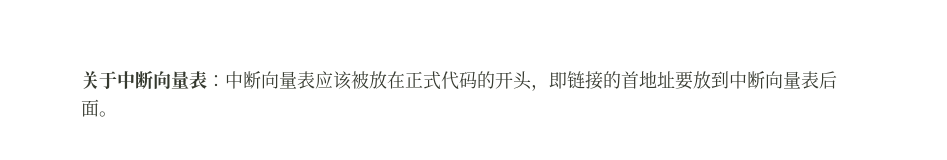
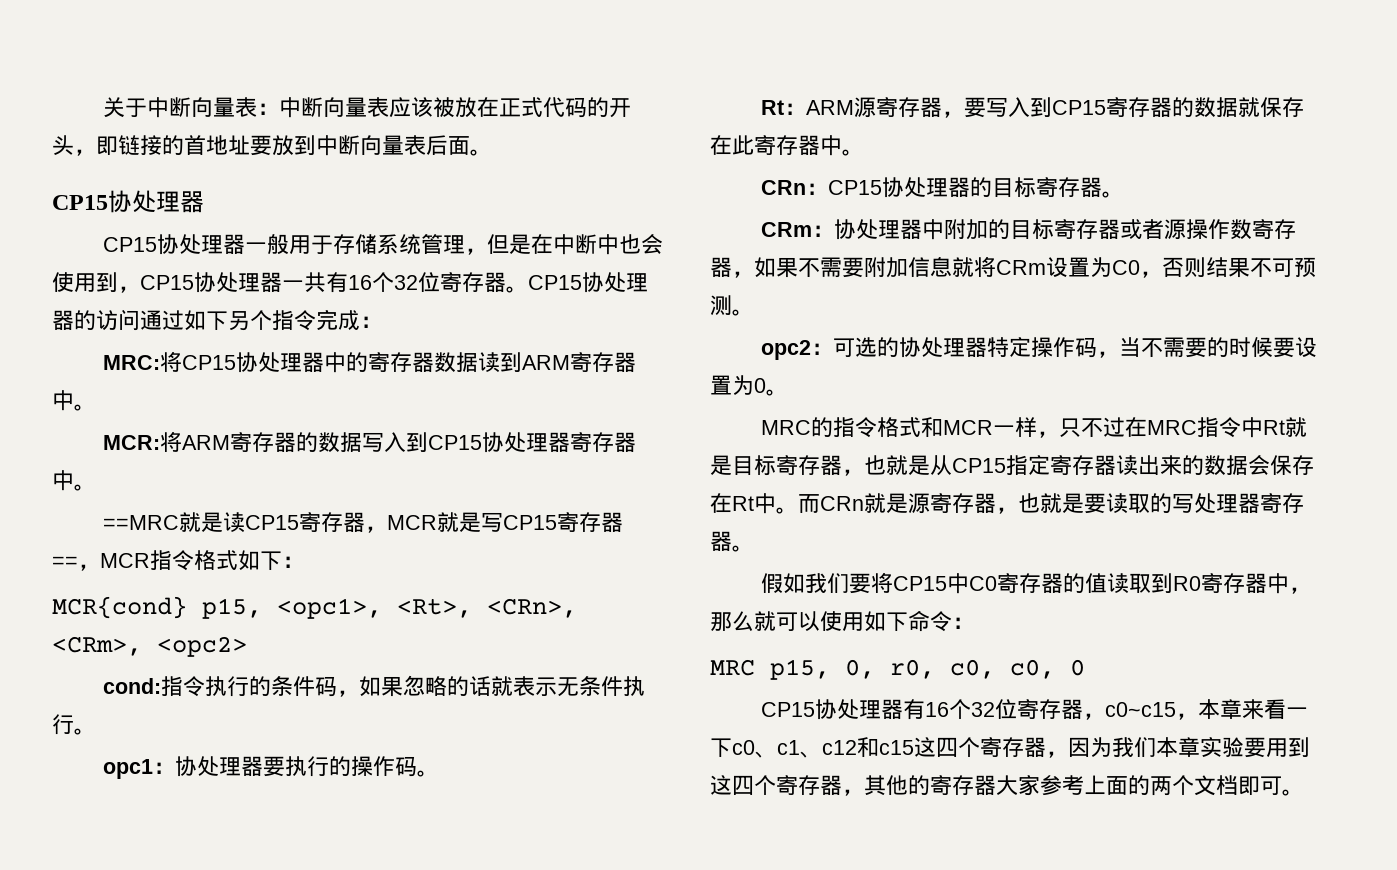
(117, 114) none -> [52,190,204,213] [102,234,663,255] [52,272,648,293] [52,309,382,331] [102,351,636,373] [52,390,96,411] [102,431,636,453] [52,470,96,491] [102,512,623,533] [52,550,304,571] [52,596,577,619] [52,636,247,657] [102,675,645,697] [52,714,96,735] [102,756,439,779] [760,97,1304,118] [710,135,864,156] [760,177,1124,198] [760,219,1296,240] [710,256,1316,278] [710,295,754,316] [760,337,1317,360] [710,375,788,396] [760,417,1307,438] [710,455,1314,476] [710,493,1304,514] [710,531,754,552] [760,572,1311,594] [710,610,974,632] [710,659,1085,680] [760,699,1308,720] [710,737,1310,758] [710,775,1304,796] // CP15协处理器 // CP15协处理器一般用于存储系统管理，但是在中断中也会使用到，CP15协处理器一共有16个32位寄存器。CP15协处理器的访问通过如下另个指令完成： // MRC:将CP15协处理器中的寄存器数据读到ARM寄存器中。 // MCR:将ARM寄存器的数据写入到CP15协处理器寄存器中。 // ==MRC就是读CP15寄存器，MCR就是写CP15寄存器==，MCR指令格式如下： // MCR{cond} p15, <opc1>, <Rt>, <CRn>, <CRm>, <opc2> // cond:指令执行的条件码，如果忽略的话就表示无条件执行。 // opc1：协处理器要执行的操作码。 // Rt：ARM源寄存器，要写入到CP15寄存器的数据就保存在此寄存器中。 // CRn：CP15协处理器的目标寄存器。 // CRm：协处理器中附加的目标寄存器或者源操作数寄存器，如果不需要附加信息就将CRm设置为C0，否则结果不可预测。 // opc2：可选的协处理器特定操作码，当不需要的时候要设置为0。 // MRC的指令格式和MCR一样，只不过在MRC指令中Rt就是目标寄存器，也就是从CP15指定寄存器读出来的数据会保存在Rt中。而CRn就是源寄存器，也就是要读取的写处理器寄存器。 // 假如我们要将CP15中C0寄存器的值读取到R0寄存器中，那么就可以使用如下命令： // MRC p15, 0, r0, c0, c0, 0 // CP15协处理器有16个32位寄存器，c0~c15，本章来看一下c0、c1、c12和c15这四个寄存器，因为我们本章实验要用到这四个寄存器，其他的寄存器大家参考上面的两个文档即可。

